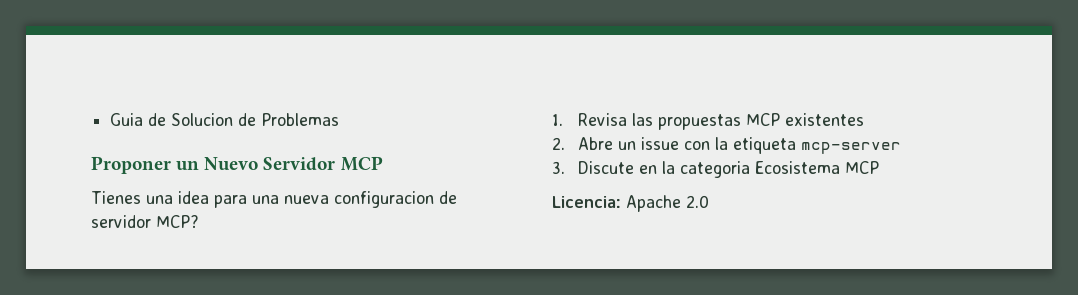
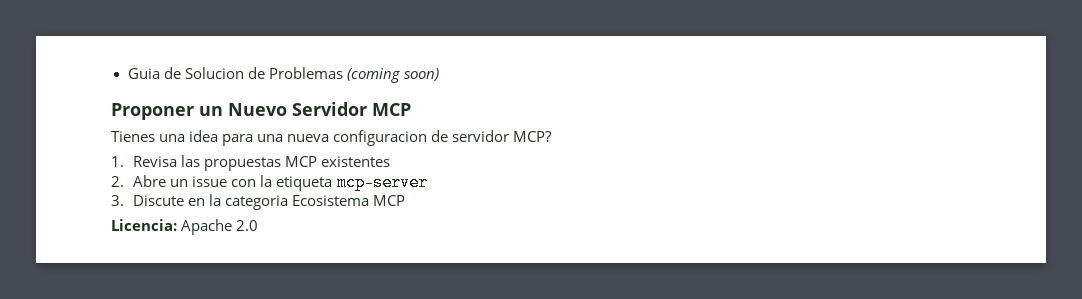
(340, 119) none -> [346,68,439,83] (coming soon)

